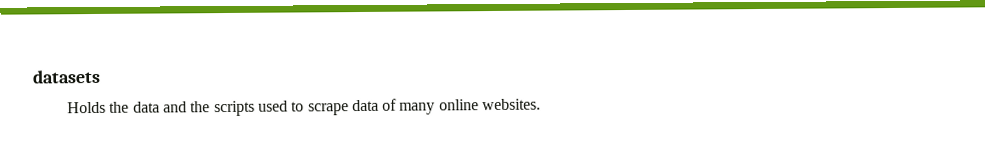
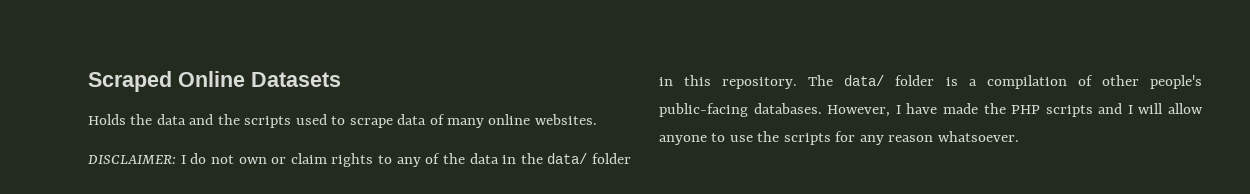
[32,69,101,84] datasets -> [88,71,341,92] Scraped Online Datasets
(542, 104) none -> [88,153,631,167] [659,75,1202,89] [659,103,1203,117] [659,131,1019,145] // DISCLAIMER: I do not own or claim rights to any of the data in the data/ folder in this repository. The data/ folder is a compilation of other people's public-facing databases. However, I have made the PHP scripts and I will allow anyone to use the scripts for any reason whatsoever.

